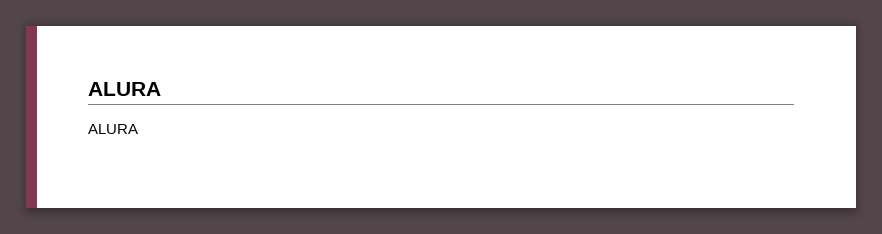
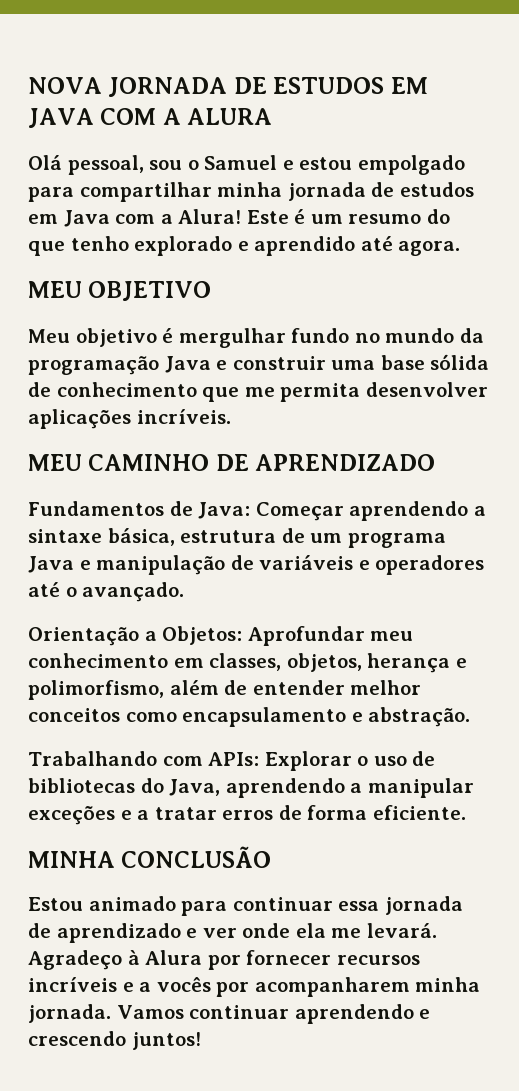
[88,82,161,96] [88,124,138,134] ALURA // ALURA -> [28,77,428,97] [28,108,273,128] [28,155,465,175] [28,182,474,202] [28,209,450,227] [28,236,461,256] [28,281,212,301] [28,328,484,348] [28,354,490,375] [28,382,488,402] [28,409,231,429] [28,454,436,471] [28,501,486,521] [28,528,446,548] [28,555,485,575] [28,582,185,602] [28,626,414,646] [28,653,467,673] [28,680,422,700] [28,707,471,727] [28,751,436,771] [28,778,474,798] [28,805,466,825] [28,846,272,868] [28,896,463,916] [28,923,437,943] [28,950,420,970] [28,977,481,997] [28,1004,431,1024] [28,1031,201,1050] NOVA JORNADA DE ESTUDOS EM JAVA COM A ALURA // Olá pessoal, sou o Samuel e estou empolgado para compartilhar minha jornada de estudos em Java com a Alura! Este é um resumo do que tenho explorado e aprendido até agora. // MEU OBJETIVO // Meu objetivo é mergulhar fundo no mundo da programação Java e construir uma base sólida de conhecimento que me permita desenvolver aplicações incríveis. // MEU CAMINHO DE APRENDIZADO // Fundamentos de Java: Começar aprendendo a sintaxe básica, estrutura de um programa Java e manipulação de variáveis e operadores até o avançado. // Orientação a Objetos: Aprofundar meu conhecimento em classes, objetos, herança e polimorfismo, além de entender melhor conceitos como encapsulamento e abstração. // Trabalhando com APIs: Explorar o uso de bibliotecas do Java, aprendendo a manipular exceções e a tratar erros de forma eficiente. // MINHA CONCLUSÃO // Estou animado para continuar essa jornada de aprendizado e ver onde ela me levará. Agradeço à Alura por fornecer recursos incríveis e a vocês por acompanharem minha jornada. Vamos continuar aprendendo e crescendo juntos!

